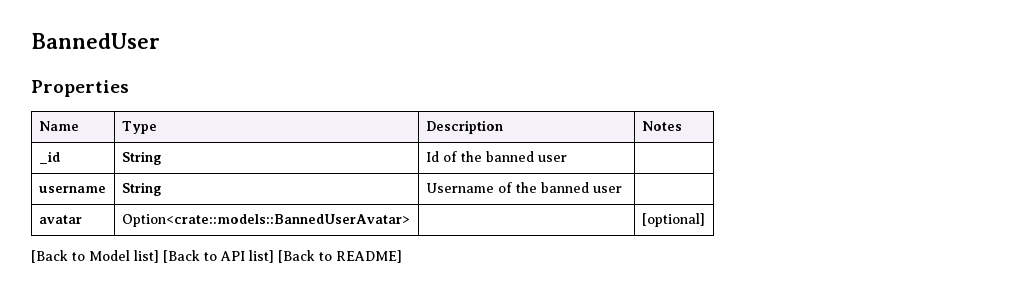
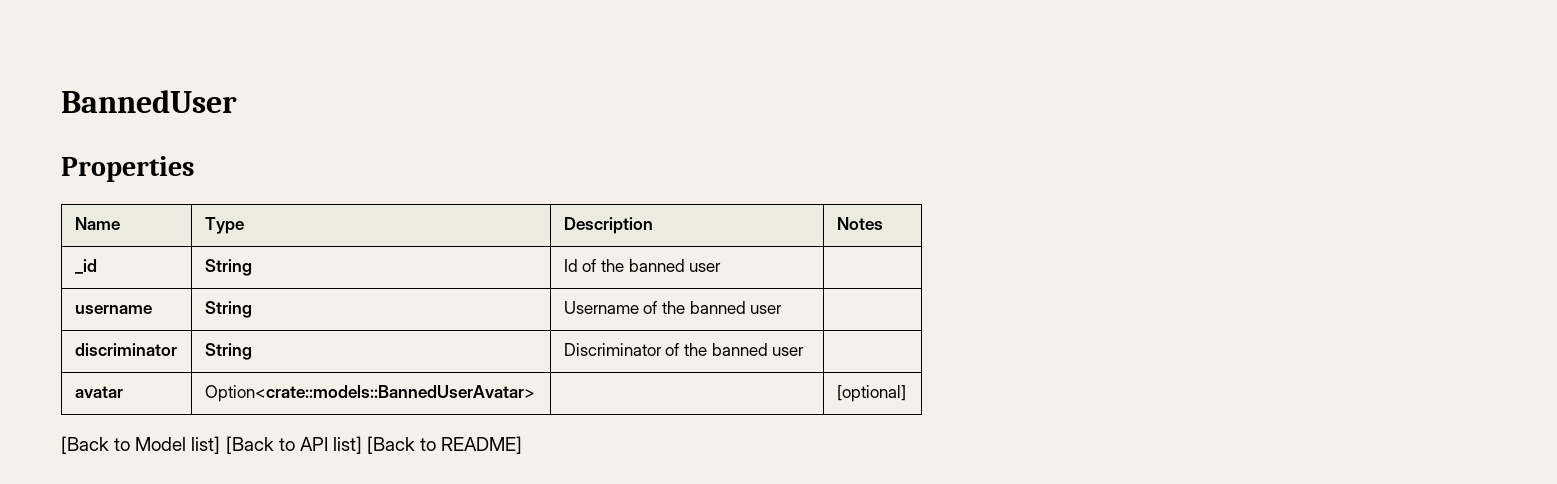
(622, 189) none -> [74,343,177,356] [204,343,252,360] [563,343,805,356] // discriminator | String | Discriminator of the banned user |

